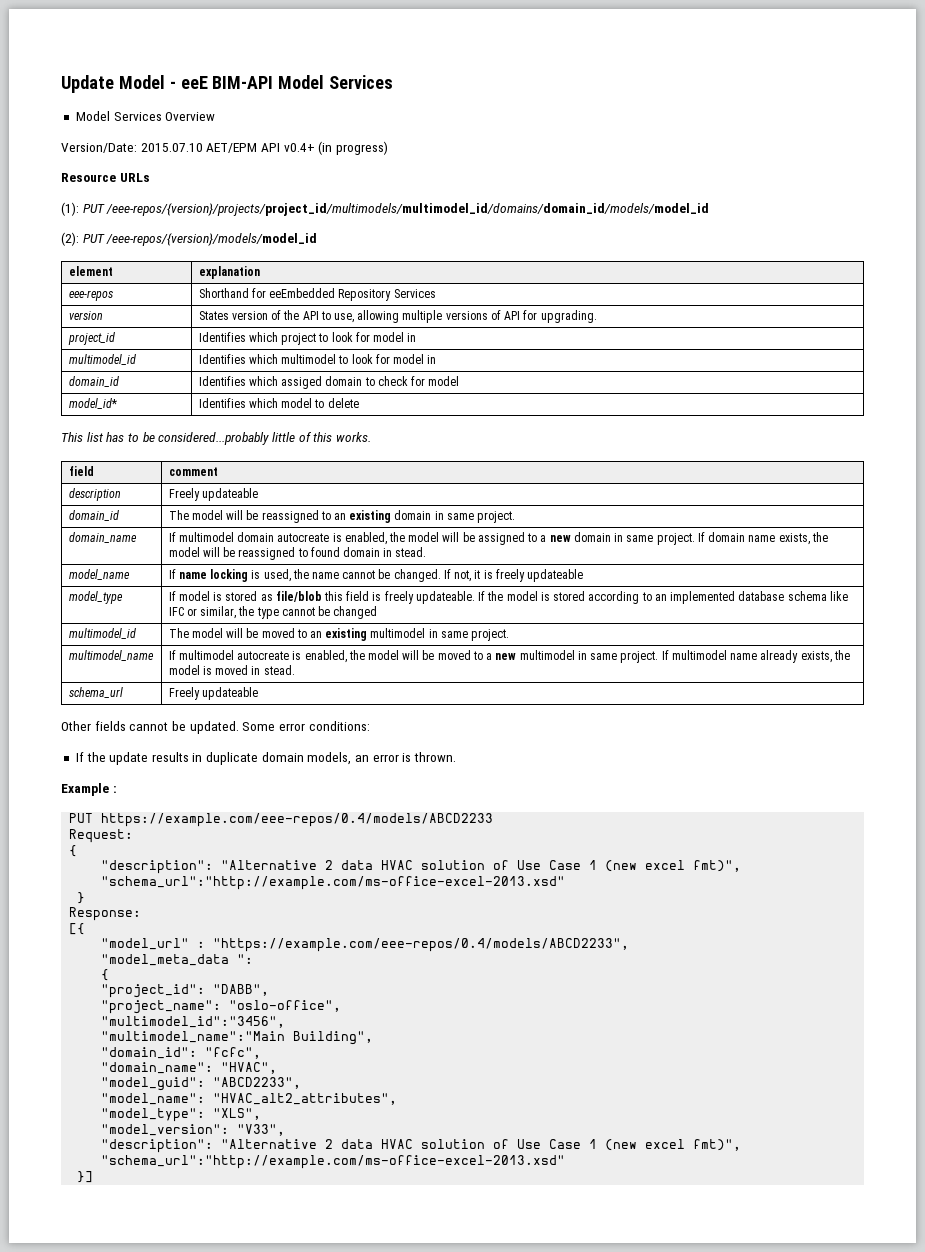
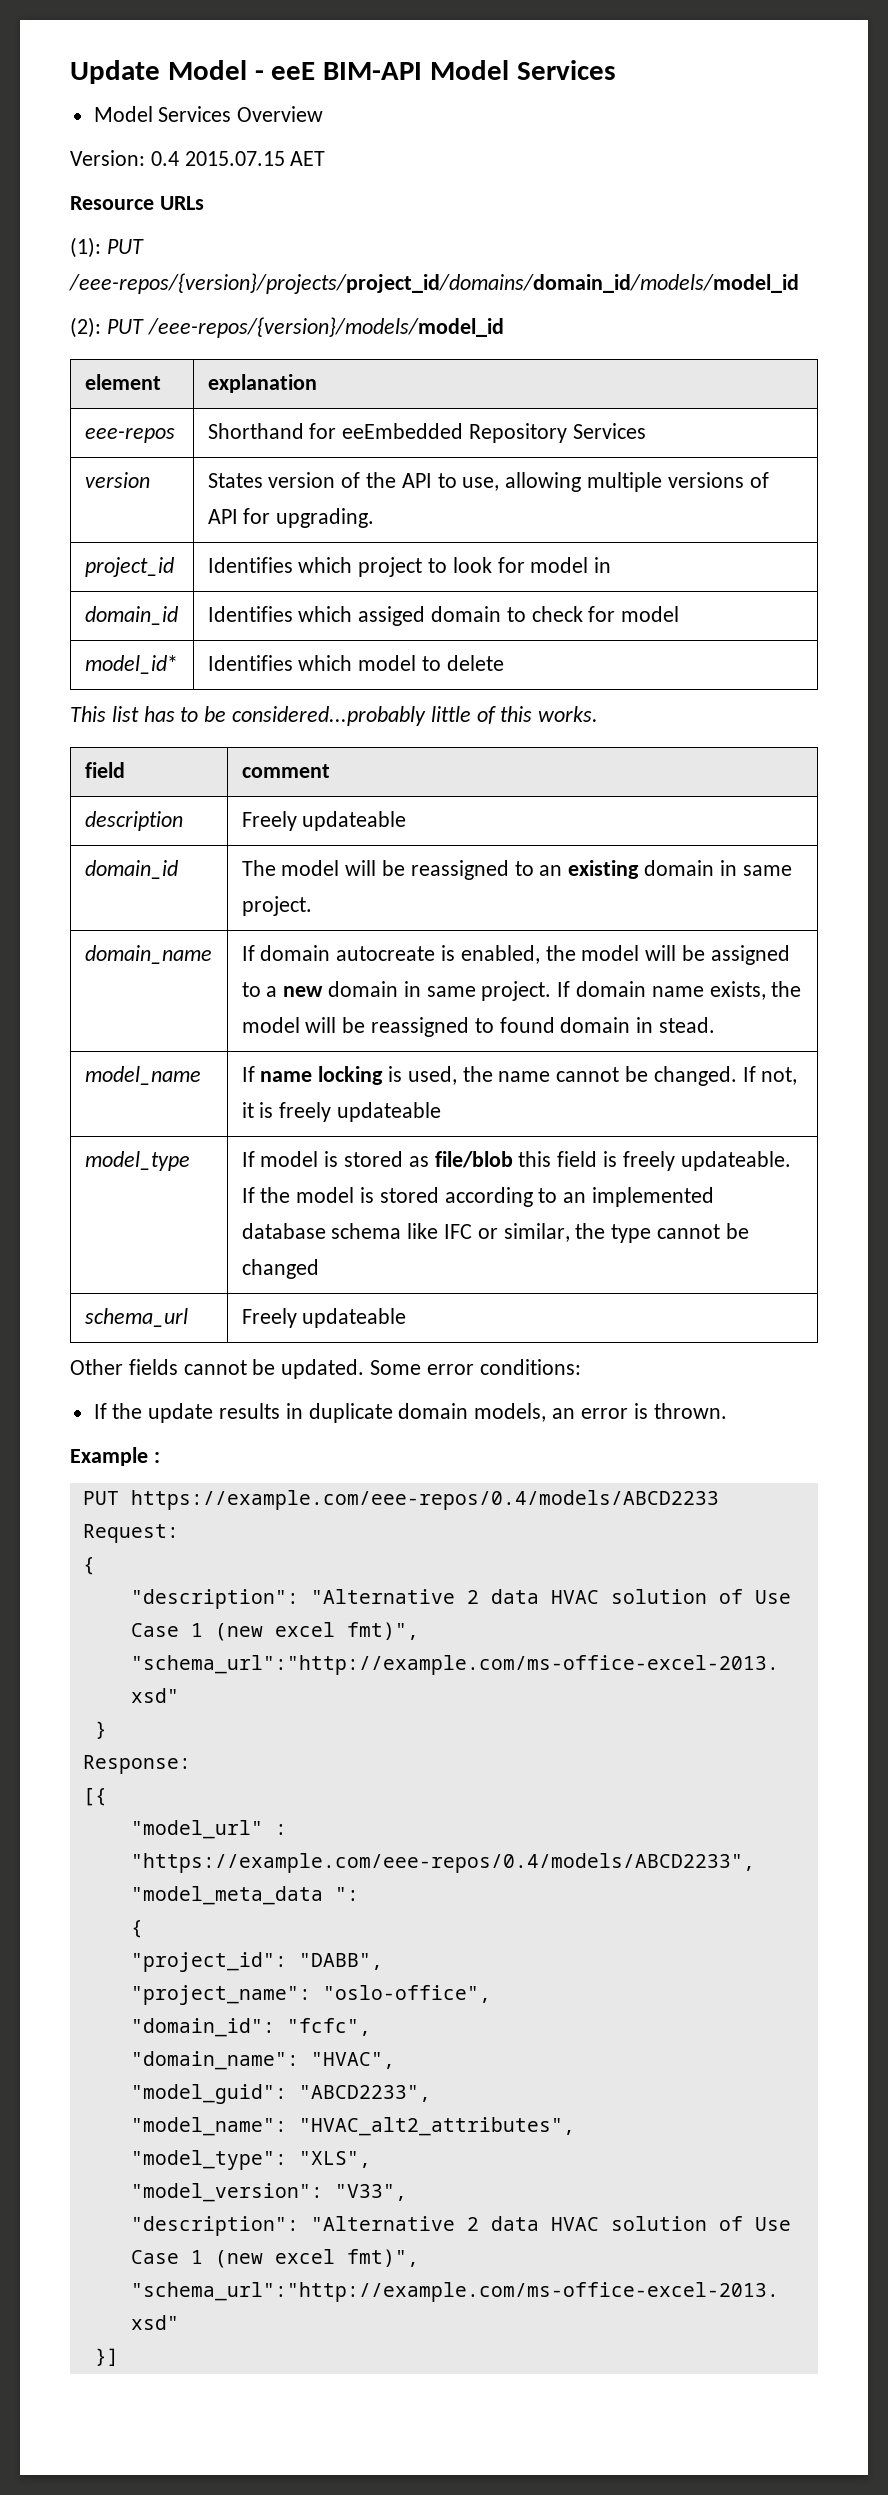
[61,141,388,155] Version/Date: 2015.07.10 AET/EPM API v0.4+ (in progress) -> [70,150,326,166] Version: 0.4 2015.07.15 AET
[106,203,710,216] /eee-repos/{version}/projects/project_id/multimodels/multimodel_id/domains/domain_id/models/model_id -> [69,273,799,294] /eee-repos/{version}/projects/project_id/domains/domain_id/models/model_id
[68,354,136,365] [198,354,437,364] // multimodel_id | Identifies which multimodel to look for model in -> (612, 565) none
[178,532,234,542] multimodel -> (255, 953) none
[68,628,136,639] [168,628,510,641] [68,650,154,661] [168,650,850,663] [168,665,295,675] // multimodel_id | The model will be moved to an existing multimodel in same project. // multimodel_name | If multimodel autocreate is enabled, the model will be moved to a new multimodel in same project. If multimodel name already exists, the model is moved in stead. -> (319, 1269) none
[101,1016,286,1028] [101,1031,374,1045] // "multimodel_id":"3456", // "multimodel_name":"Main Building", -> (491, 1994) none

